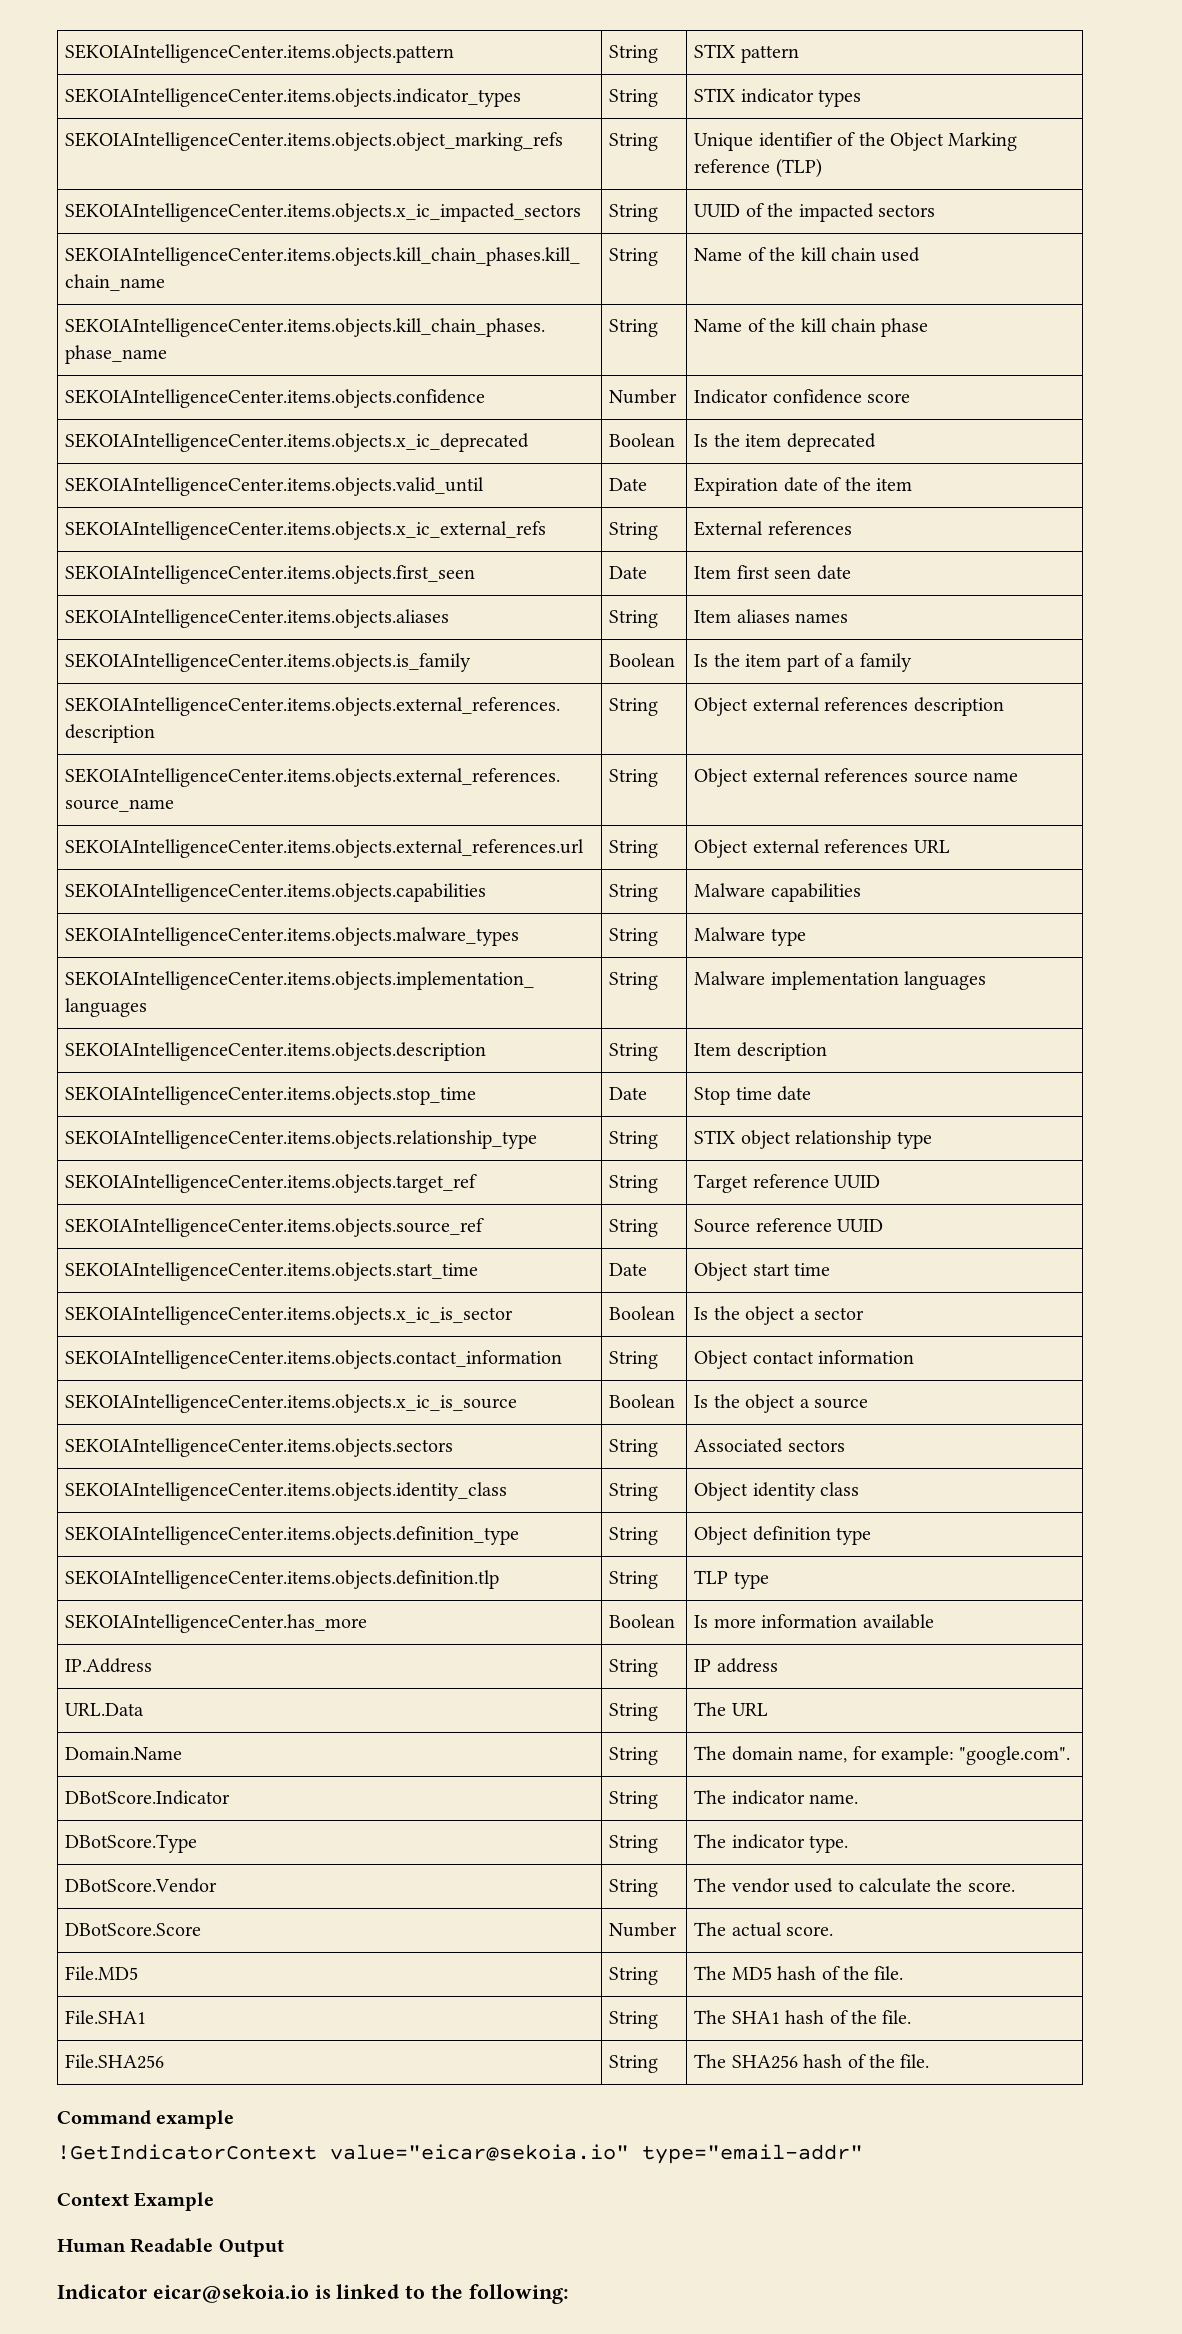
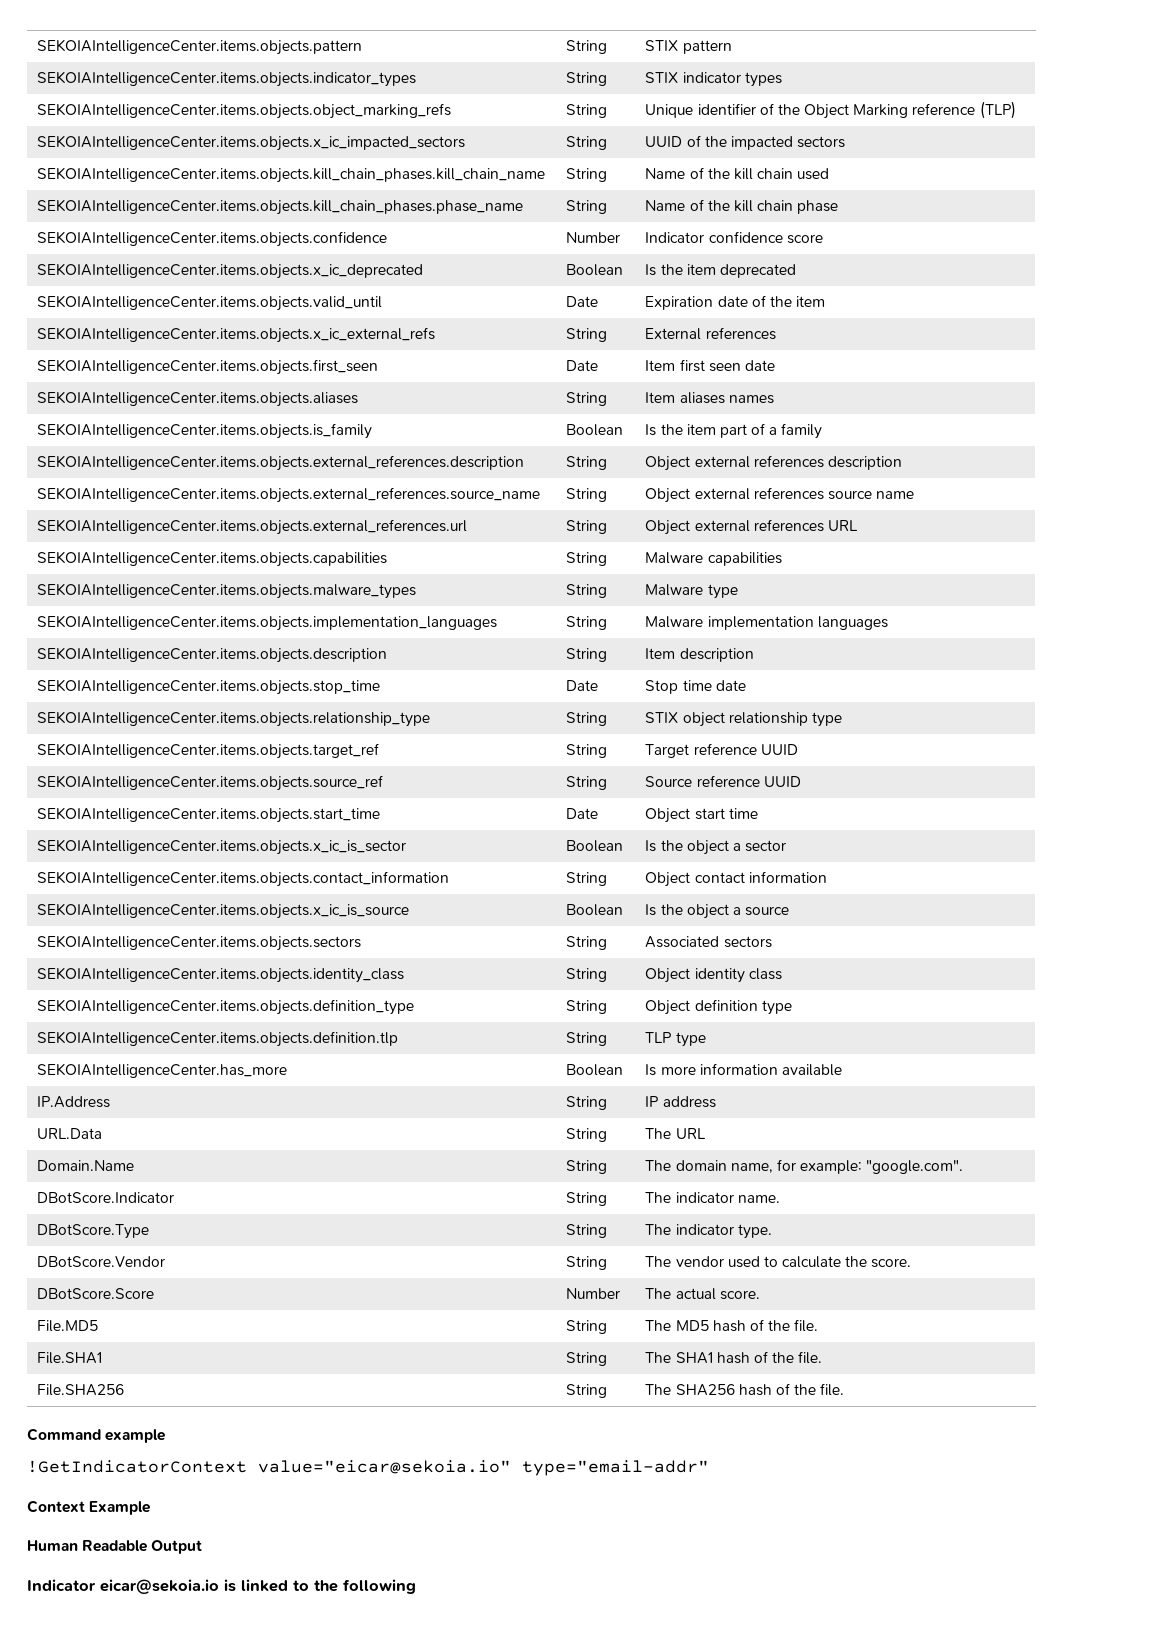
[468,2284,569,2304] following: -> [343,1579,416,1594] following

